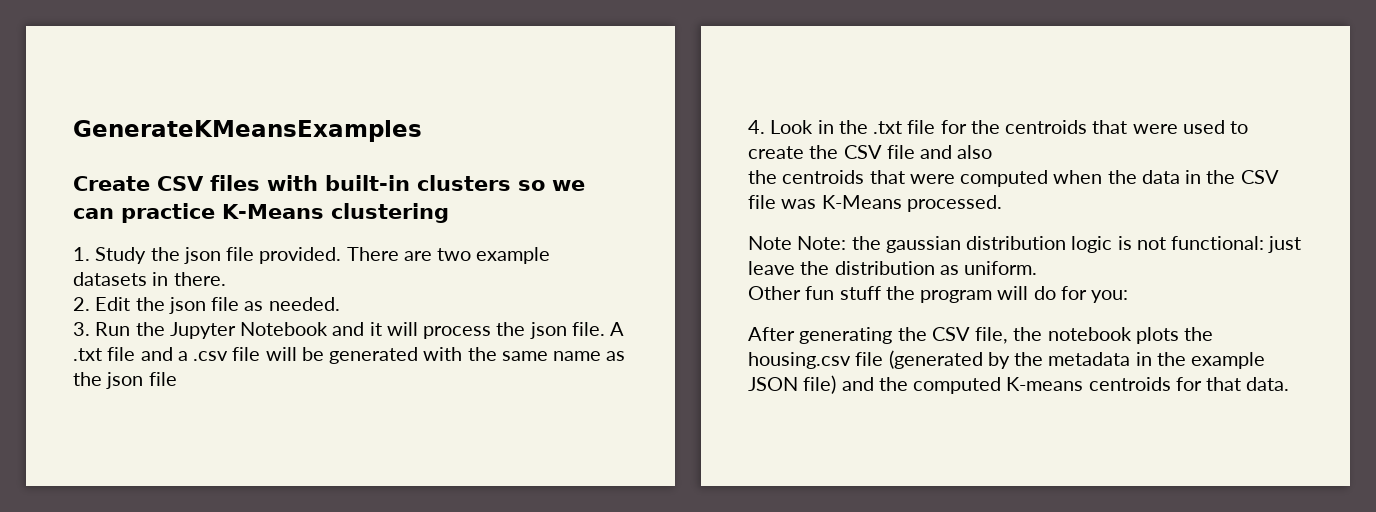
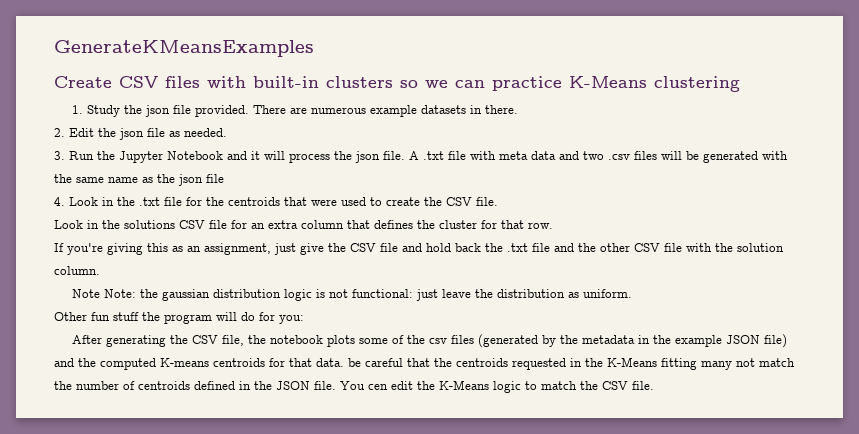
[437,248,472,261] two -> [311,107,367,114] numerous
[140,347,261,361] and a .csv file -> [470,151,657,160] with meta data and two .csv files
[886,145,993,159] [748,170,1279,187] [748,195,1002,212] file and also // the centroids that were computed when the data in the CSV file was K-Means processed. -> [476,197,498,206] [54,220,553,229] [54,243,784,255] [54,266,100,275] file. // Look in the solutions CSV file for an extra column that defines the cluster for that row. // If you're giving this as an assignment, just give the CSV file and hold back the .txt file and the other CSV file with the solution column.
[1184,327,1214,341] [748,352,884,369] the housing.csv file -> [359,335,475,344] some of the csv files
(1290, 384) none -> [348,357,795,370] [54,380,654,393] be careful that the centroids requested in the K-Means fitting many not match the number of centroids defined in the JSON file. You cen edit the K-Means logic to match the CSV file.

